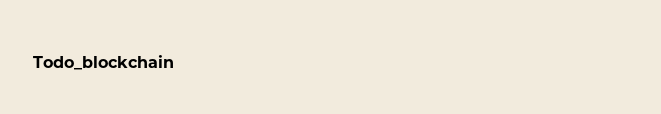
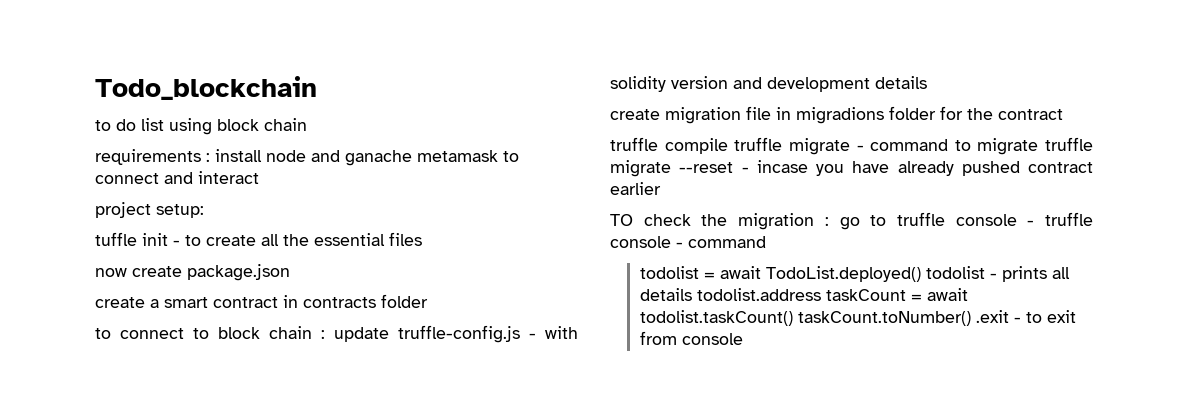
(174, 62) none -> [95,118,307,135] [95,149,519,166] [95,171,259,184] [95,202,204,218] [95,232,422,246] [95,264,290,281] [95,294,428,308] [95,325,578,343] [610,76,927,92] [610,106,1063,124] [610,137,1093,155] [610,160,1093,177] [610,182,661,195] [610,212,1093,230] [610,236,766,248] [639,266,1070,282] [639,288,968,301] [639,310,1076,326] [639,331,743,345] // to do list using block chain // requirements : install node and ganache metamask to connect and interact // project setup: // tuffle init - to create all the essential files // now create package.json // create a smart contract in contracts folder // to connect to block chain : update truffle-config.js - with solidity version and development details // create migration file in migradions folder for the contract // truffle compile truffle migrate - command to migrate truffle migrate --reset - incase you have already pushed contract earlier // TO check the migration : go to truffle console - truffle console - command // todolist = await TodoList.deployed() todolist - prints all details todolist.address taskCount = await todolist.taskCount() taskCount.toNumber() .exit - to exit from console

